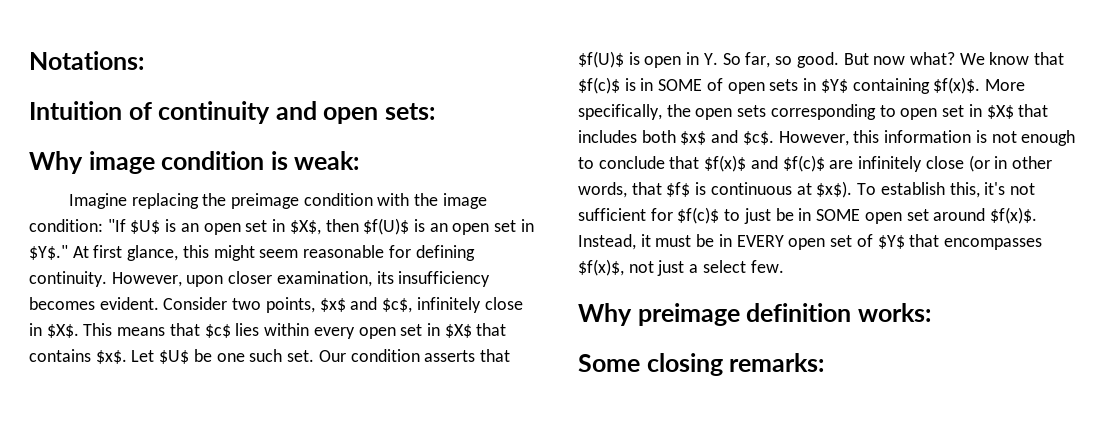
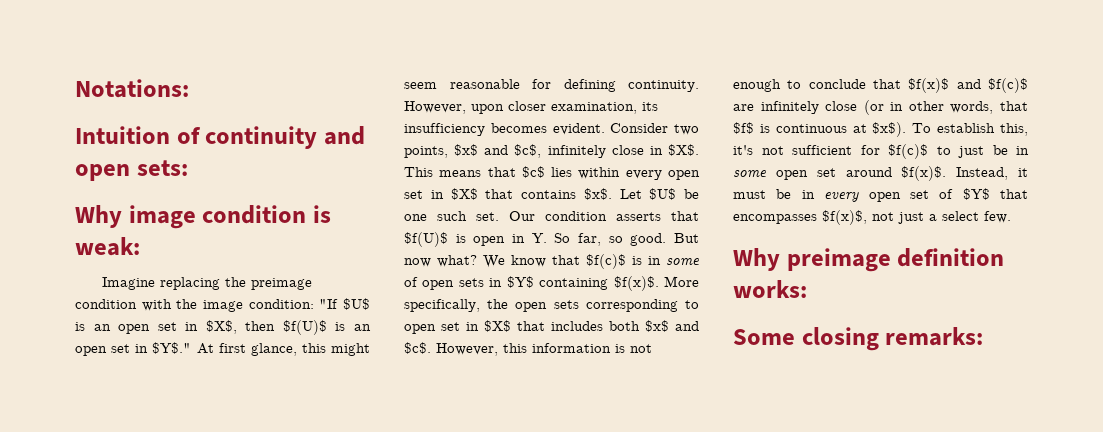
[658,79,703,91] SOME -> [666,258,700,266] some
[816,209,861,221] SOME -> [733,170,767,178] some
[736,235,784,247] EVERY -> [824,192,860,202] every

